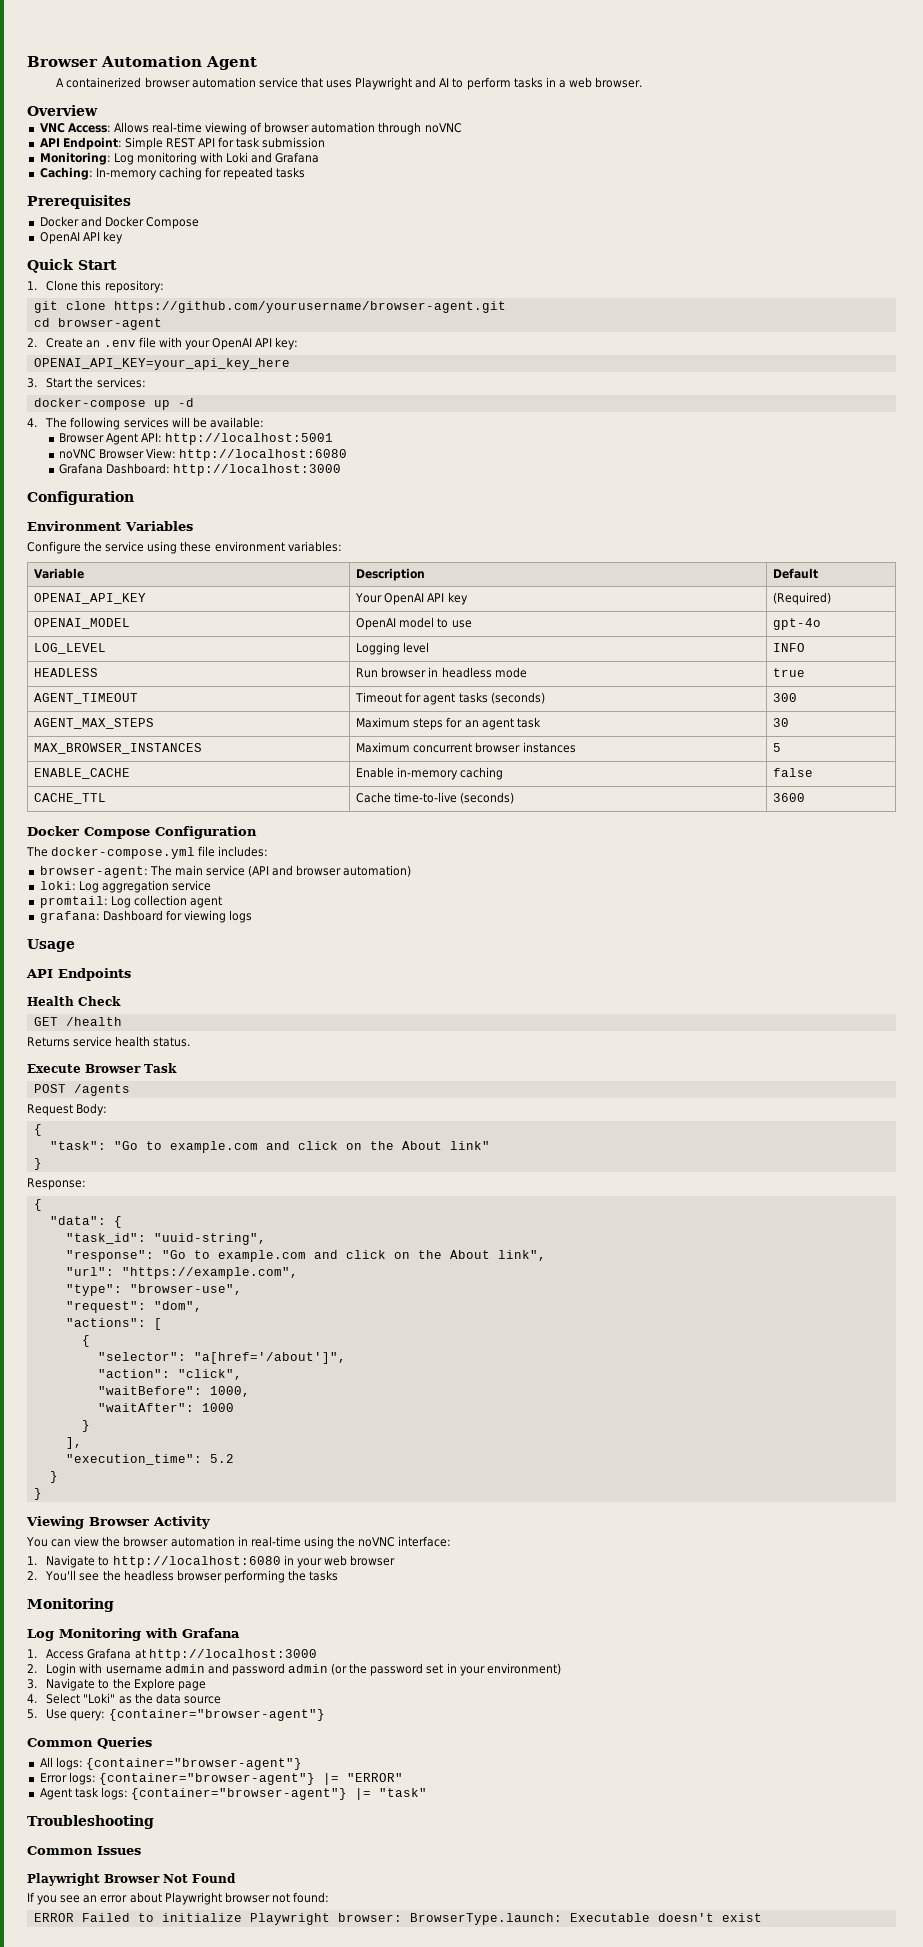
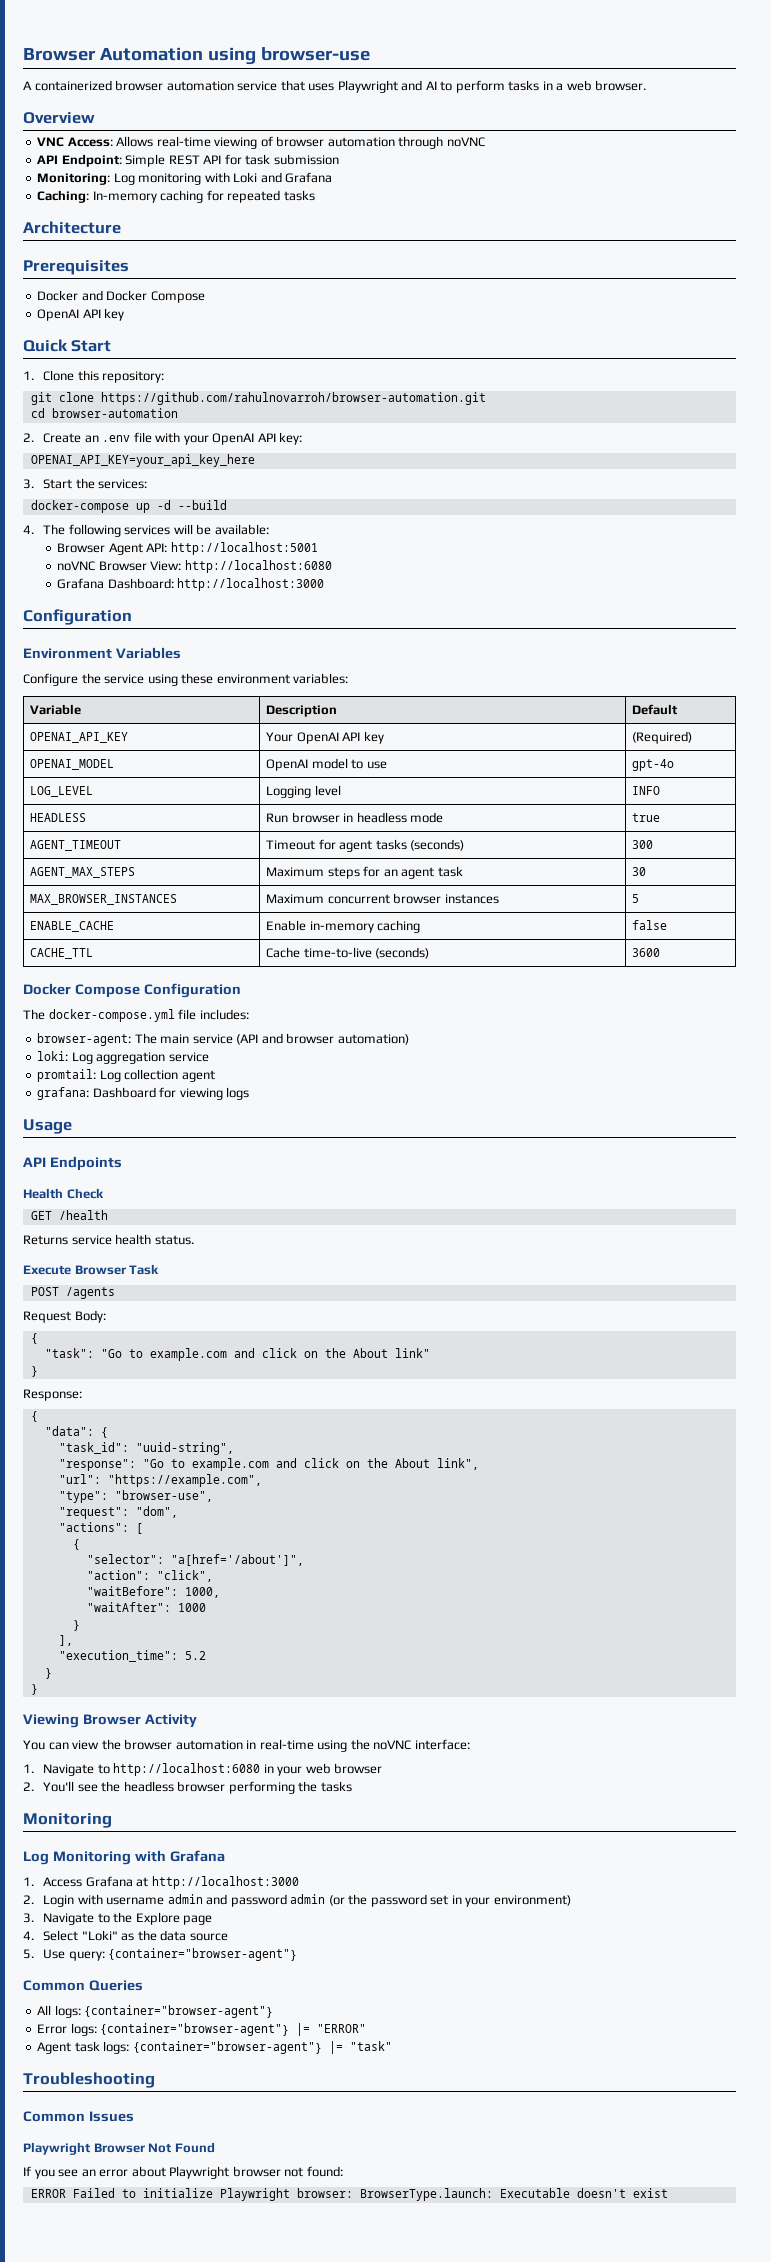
[206,56,257,70] Agent -> [207,47,370,65] using browser-use
(306, 172) none -> [23,221,121,234] // Architecture
[113,301,506,313] https://github.com/yourusername/browser-agent.git -> [100,392,486,405] https://github.com/rahulnovarroh/browser-automation.git
[57,318,162,330] browser-agent -> [51,408,178,418] browser-automation
(194, 402) none -> [177,500,227,510] --build

